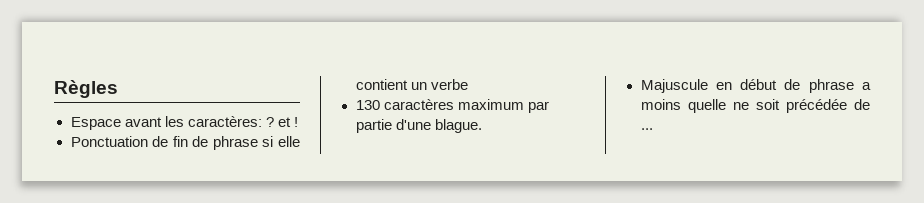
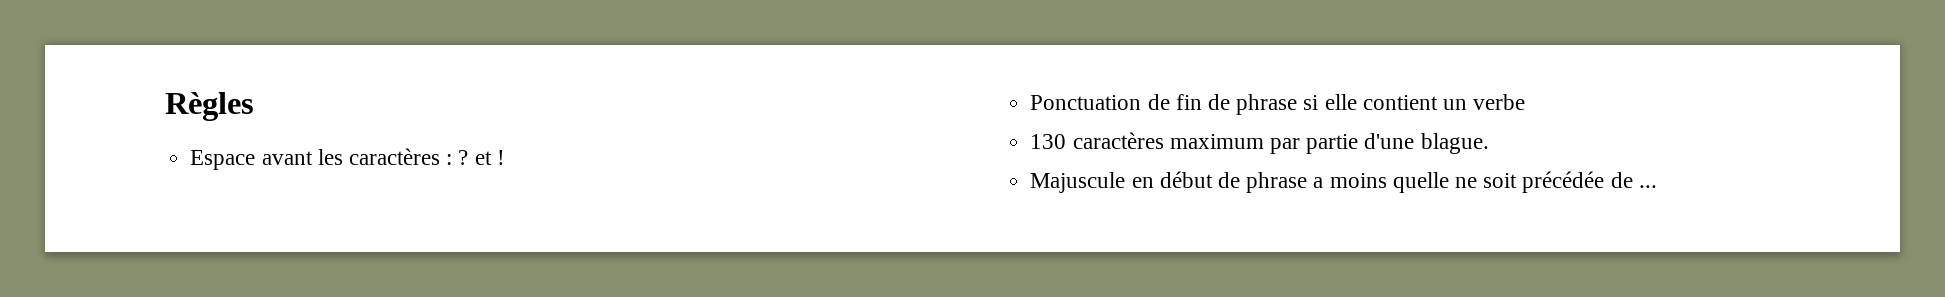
[187,116,262,127] caractères: -> [348,148,453,165] caractères :

